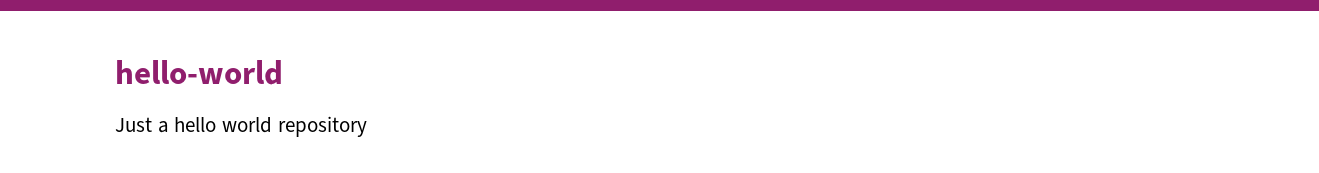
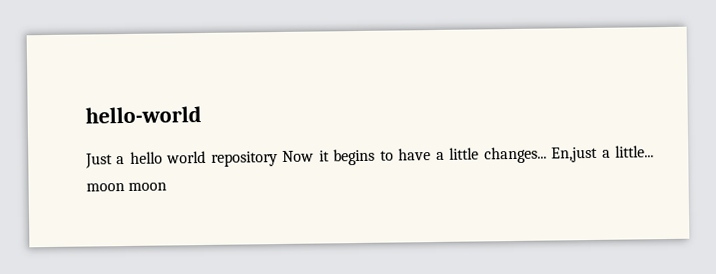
(367, 126) none -> [282,145,655,166] [86,182,168,192] Now it begins to have a little changes... En,just a little... moon moon

